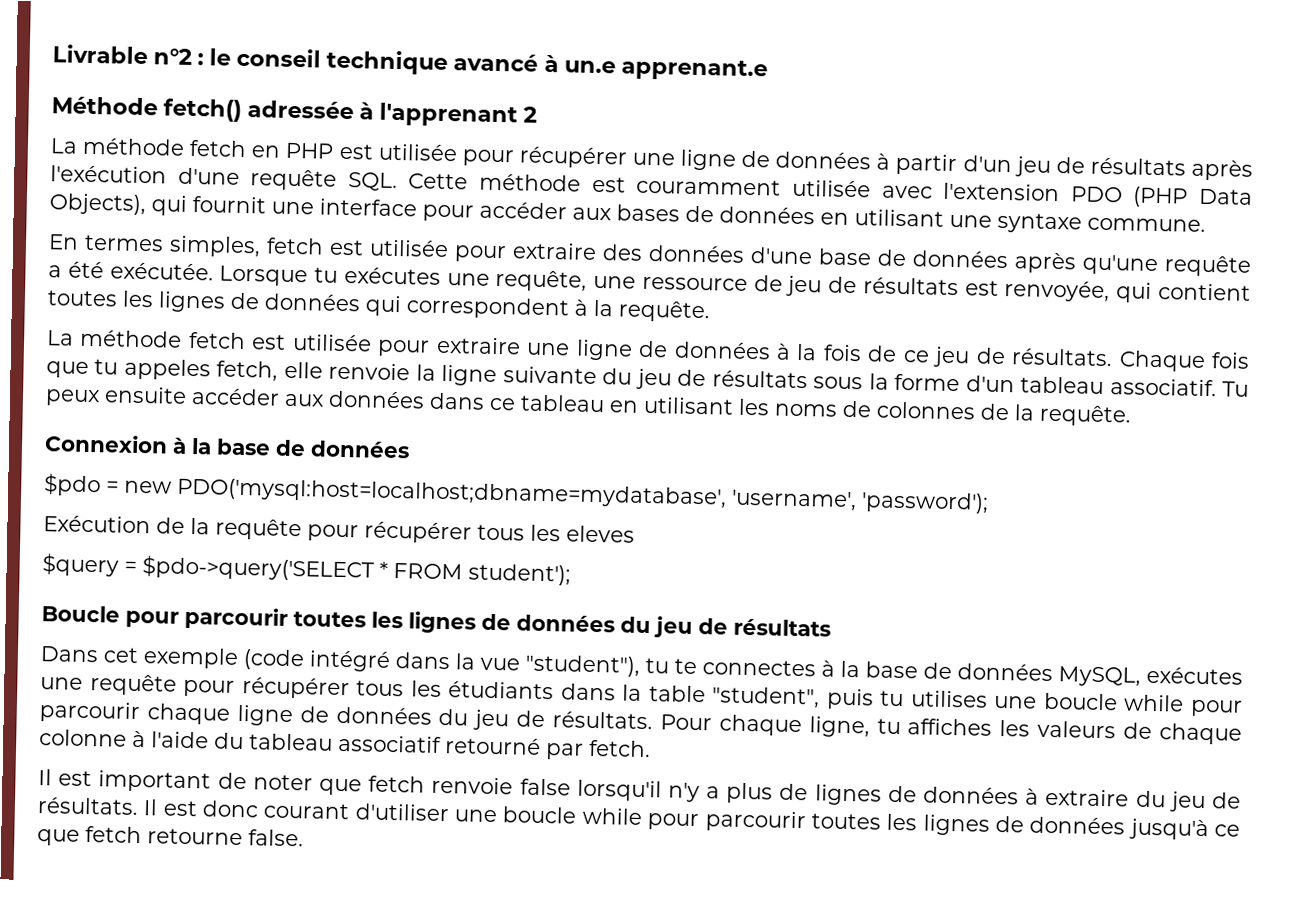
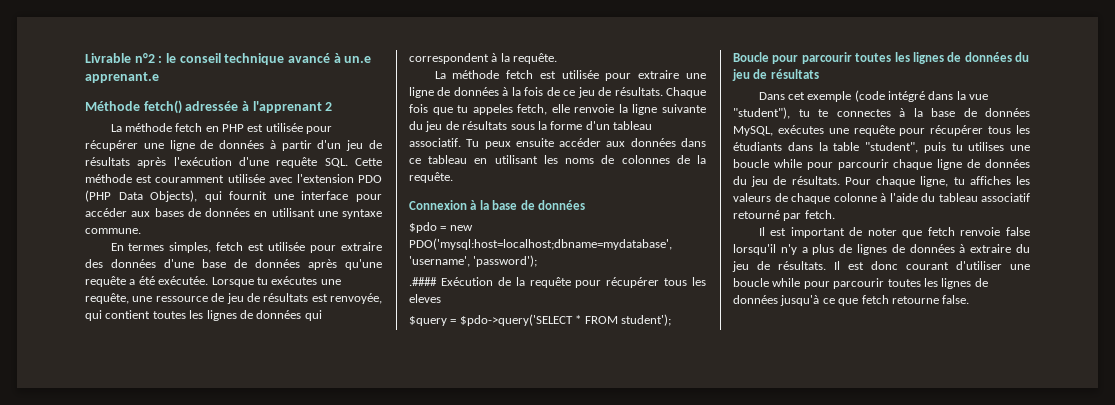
(989, 502) none -> [409,277,437,286] .####

